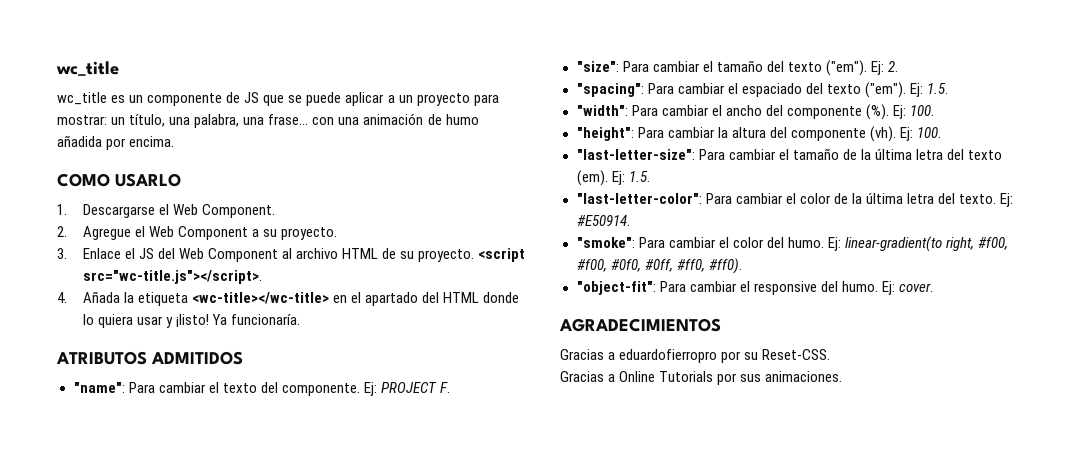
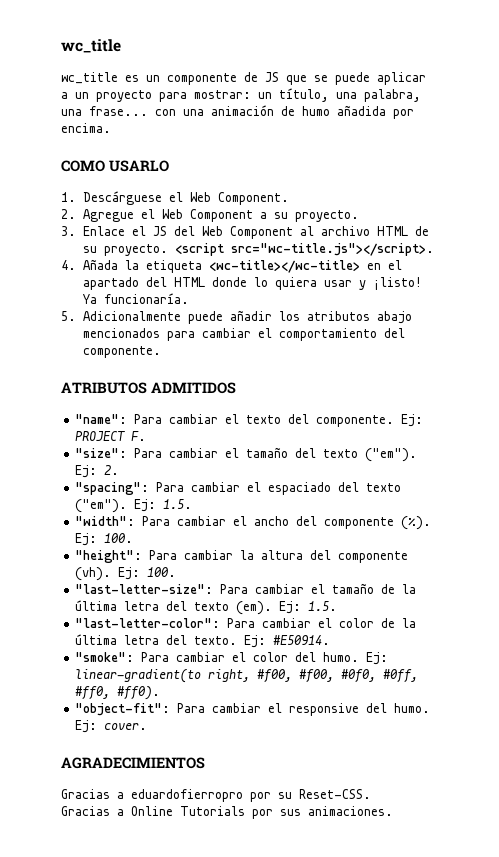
[82,204,155,218] Descargarse -> [82,191,162,205] Descárguese
(300, 319) none -> [61,310,412,324] [82,328,405,341] [82,346,161,358] // 5. Adicionalmente puede añadir los atributos abajo mencionados para cambiar el comportamiento del componente.

